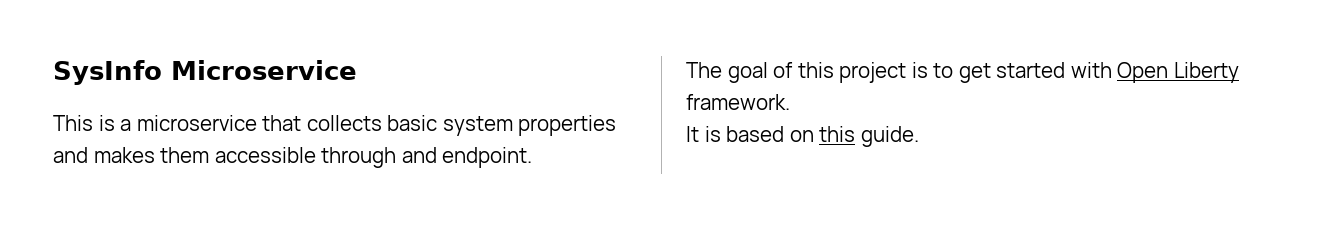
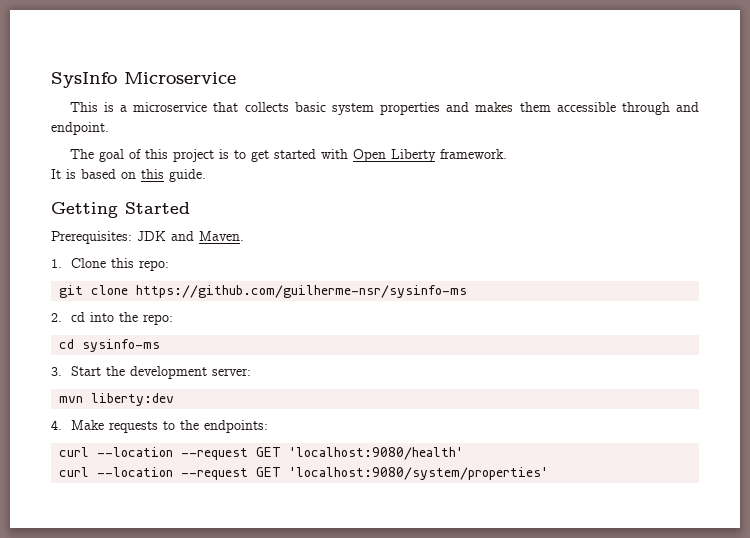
(919, 136) none -> [51,202,190,218] [51,231,244,244] [51,258,170,271] [59,285,468,298] [51,312,174,325] [59,339,161,352] [51,366,252,379] [59,393,175,406] [51,420,269,433] [59,447,464,460] [59,467,549,480] // Getting Started // Prerequisites: JDK and Maven. // 1. Clone this repo: // git clone https://github.com/guilherme-nsr/sysinfo-ms // 2. cd into the repo: // cd sysinfo-ms // 3. Start the development server: // mvn liberty:dev // 4. Make requests to the endpoints: // curl --location --request GET 'localhost:9080/health' // curl --location --request GET 'localhost:9080/system/properties'

